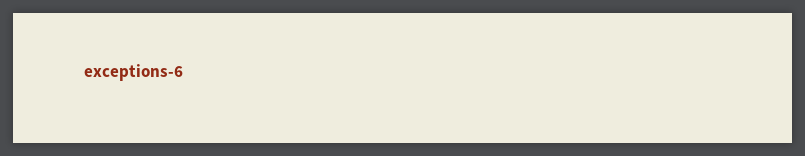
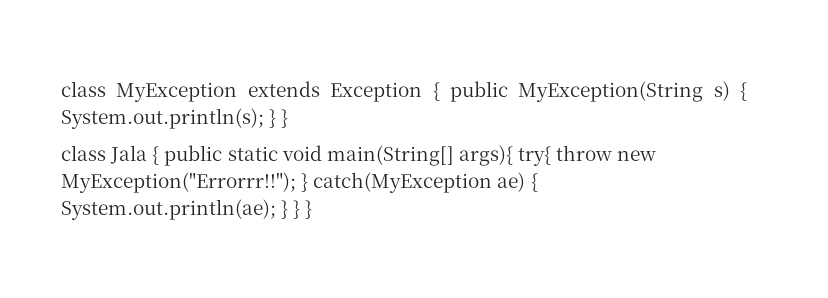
[84,64,183,81] exceptions-6 -> [61,81,747,102] [61,108,289,129] [61,145,657,166] [61,172,538,193] [61,199,313,220] class MyException extends Exception { public MyException(String s) { System.out.println(s); } } // class Jala { public static void main(String[] args){ try{ throw new MyException("Errorrr!!"); } catch(MyException ae) { System.out.println(ae); } } }

